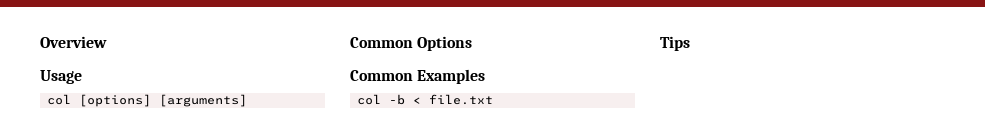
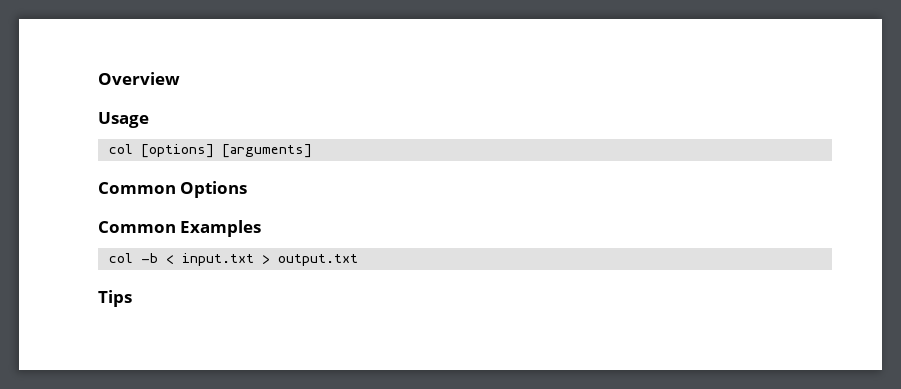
[429,94,494,105] file.txt -> [181,253,358,266] input.txt > output.txt

